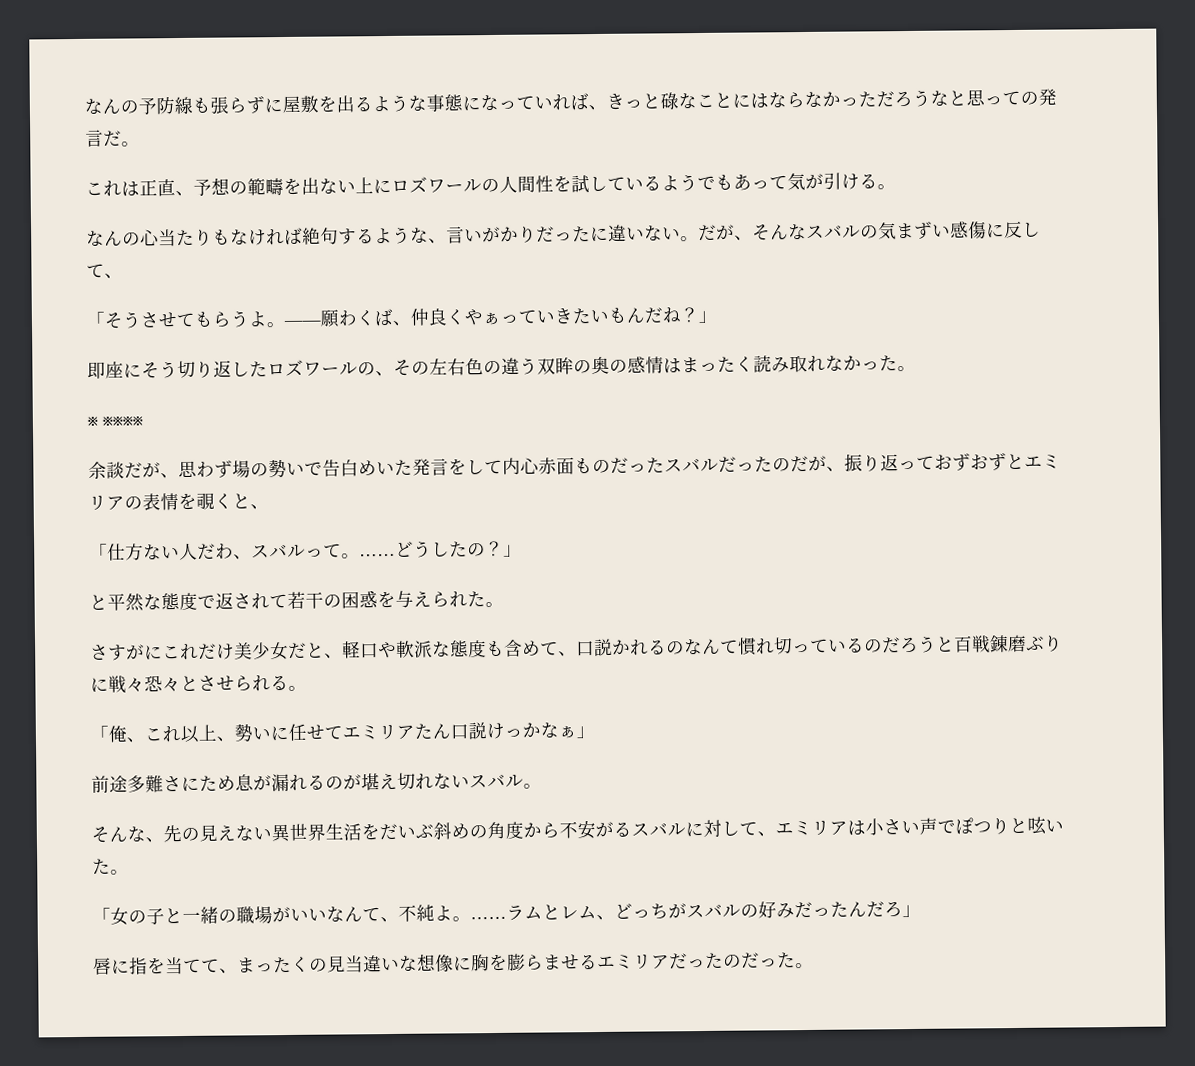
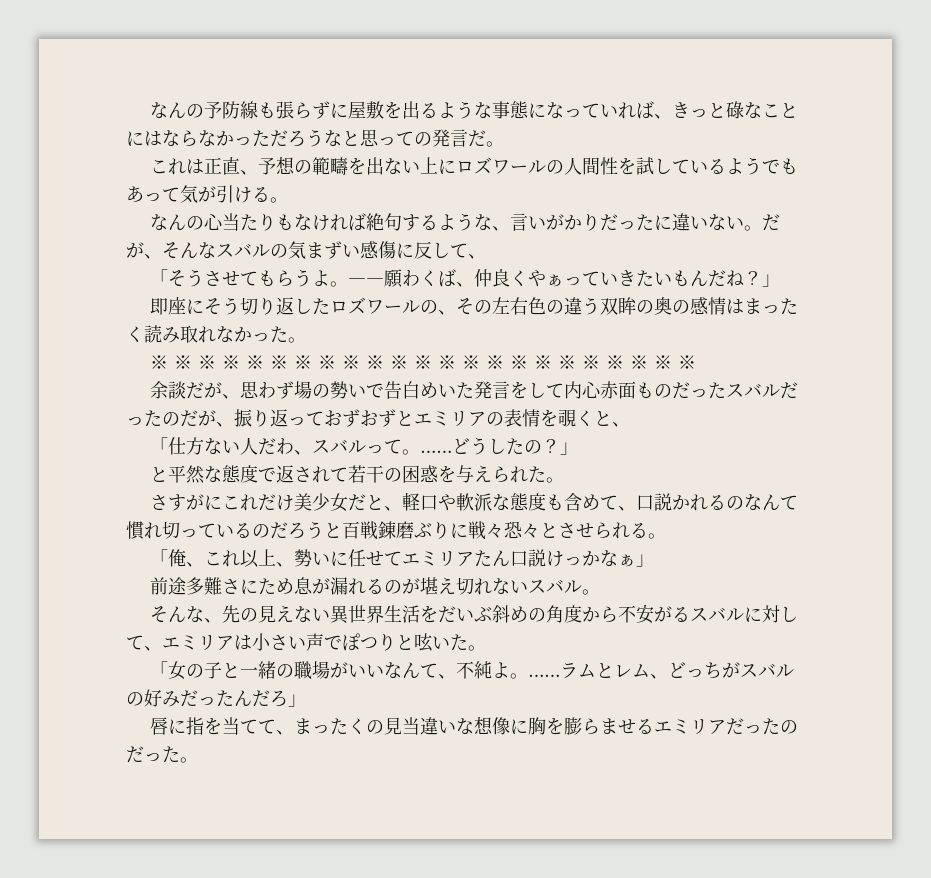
[101,416,143,427] ※※※※ -> [174,355,697,369] ※ ※ ※ ※ ※ ※ ※ ※ ※ ※ ※ ※ ※ ※ ※ ※ ※ ※ ※ ※ ※ ※

